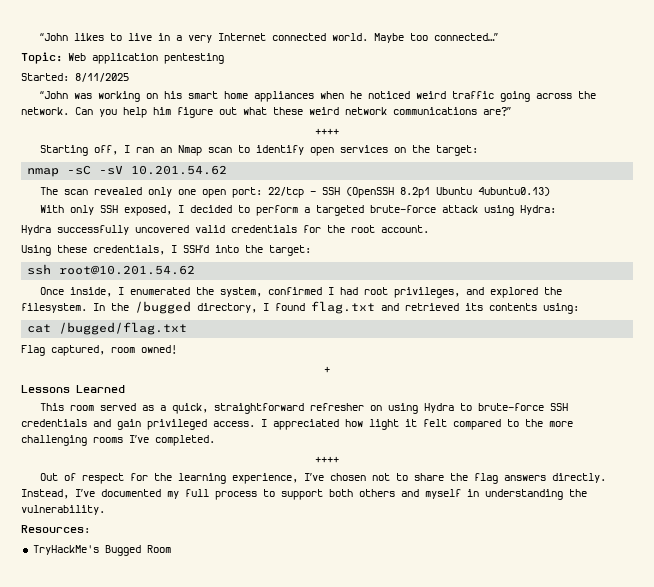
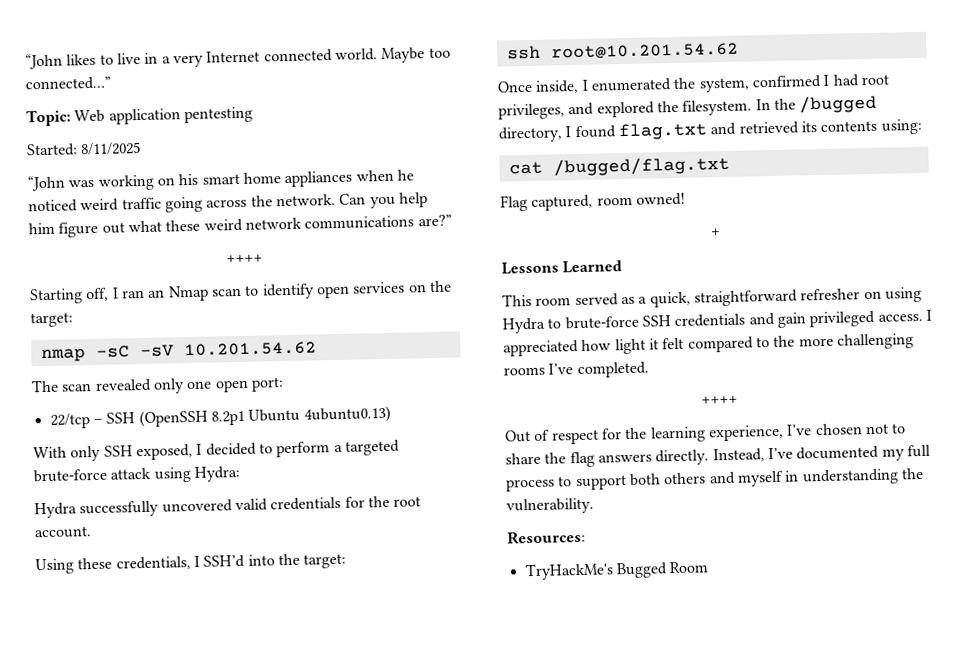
(263, 192) none -> (284, 384) //

